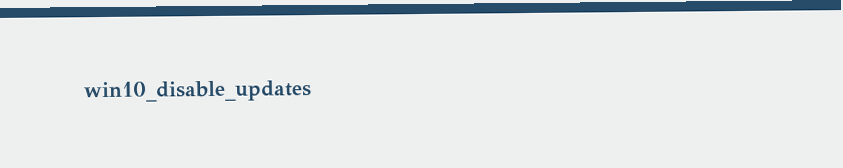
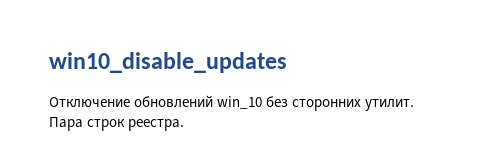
(312, 91) none -> [49,95,415,111] [49,117,185,131] // Отключение обновлений win_10 без сторонних утилит. Пара строк реестра.

